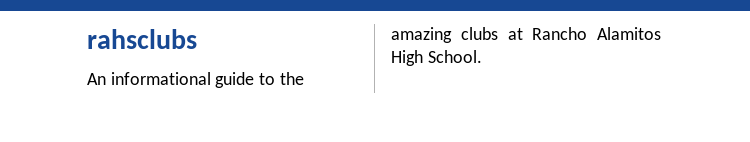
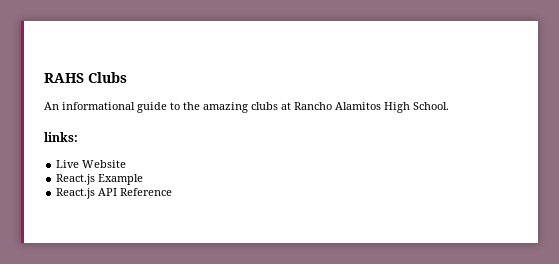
[87,29,197,49] rahsclubs -> [44,72,127,83] RAHS Clubs
(482, 56) none -> [44,132,78,142] [56,160,127,168] [56,174,144,185] [56,188,173,199] // links: // Live Website // React.js Example // React.js API Reference

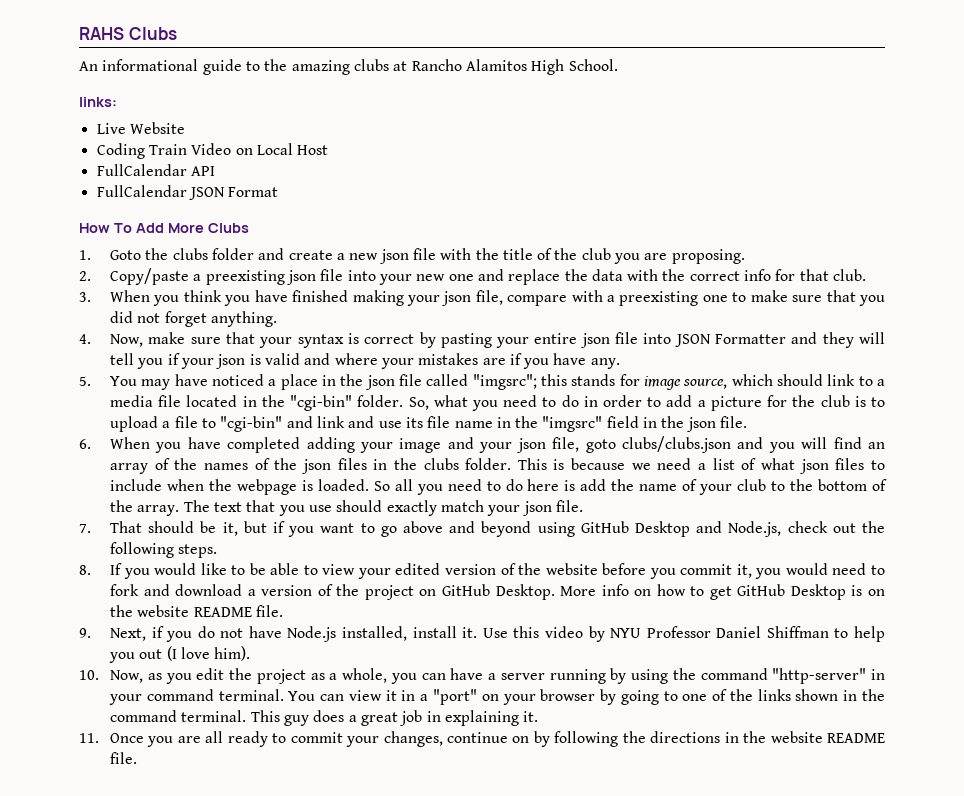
[56,174,144,185] [56,188,173,199] React.js Example // React.js API Reference -> [96,143,329,159] [96,164,215,176] [96,185,279,200] [79,223,249,233] [79,248,745,264] [79,268,867,285] [79,290,886,306] [109,311,277,327] [79,332,885,348] [109,353,620,369] [79,374,885,390] [109,395,885,411] [109,416,748,432] [79,436,885,453] [109,458,885,474] [109,479,887,495] [109,500,583,516] [79,521,886,537] [109,542,218,558] [79,563,885,579] [109,584,886,600] [109,605,283,617] [79,626,885,642] [108,646,251,663] [79,668,885,684] [108,689,886,705] [109,710,539,726] [79,731,886,747] [109,752,137,764] Coding Train Video on Local Host // FullCalendar API // FullCalendar JSON Format // How To Add More Clubs // 1. Goto the clubs folder and create a new json file with the title of the club you are proposing. // 2. Copy/paste a preexisting json file into your new one and replace the data with the correct info for that club. // 3. When you think you have finished making your json file, compare with a preexisting one to make sure that you did not forget anything. // 4. Now, make sure that your syntax is correct by pasting your entire json file into JSON Formatter and they will tell you if your json is valid and where your mistakes are if you have any. // 5. You may have noticed a place in the json file called "imgsrc"; this stands for image source, which should link to a media file located in the "cgi-bin" folder. So, what you need to do in order to add a picture for the club is to upload a file to "cgi-bin" and link and use its file name in the "imgsrc" field in the json file. // 6. When you have completed adding your image and your json file, goto clubs/clubs.json and you will find an array of the names of the json files in the clubs folder. This is because we need a list of what json files to include when the webpage is loaded. So all you need to do here is add the name of your club to the bottom of the array. The text that you use should exactly match your json file. // 7. That should be it, but if you want to go above and beyond using GitHub Desktop and Node.js, check out the following steps. // 8. If you would like to be able to view your edited version of the website before you commit it, you would need to fork and download a version of the project on GitHub Desktop. More info on how to get GitHub Desktop is on the website README file. // 9. Next, if you do not have Node.js installed, install it. Use this video by NYU Professor Daniel Shiffman to help you out (I love him). // 10. Now, as you edit the project as a whole, you can have a server running by using the command "http-server" in your command terminal. You can view it in a "port" on your browser by going to one of the links shown in the command terminal. This guy does a great job in explaining it. // 11. Once you are all ready to commit your changes, continue on by following the directions in the website README file.

